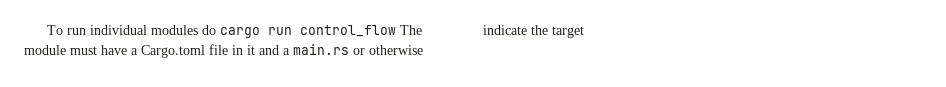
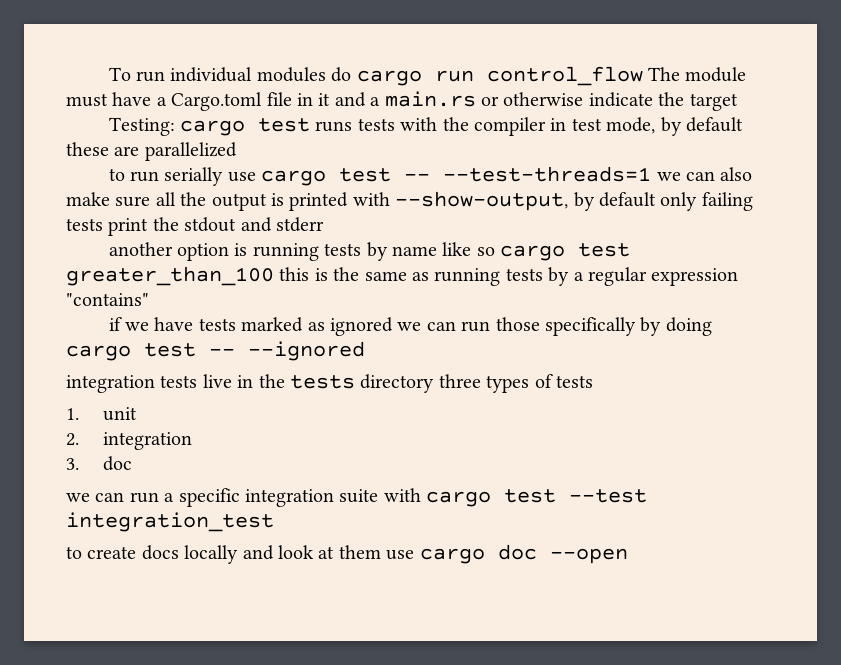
(584, 32) none -> [108,117,744,136] [66,142,237,161] [108,166,753,186] [66,191,753,211] [66,217,324,236] [108,242,631,261] [66,266,739,286] [66,293,149,306] [108,317,712,336] [66,341,365,361] [66,374,593,393] [66,407,138,421] [66,432,193,450] [66,456,133,471] [66,488,648,507] [66,512,274,532] [66,544,628,564] // Testing: cargo test runs tests with the compiler in test mode, by default these are parallelized // to run serially use cargo test -- --test-threads=1 we can also make sure all the output is printed with --show-output, by default only failing tests print the stdout and stderr // another option is running tests by name like so cargo test greater_than_100 this is the same as running tests by a regular expression "contains" // if we have tests marked as ignored we can run those specifically by doing cargo test -- --ignored // integration tests live in the tests directory three types of tests // 1. unit // 2. integration // 3. doc // we can run a specific integration suite with cargo test --test integration_test // to create docs locally and look at them use cargo doc --open

